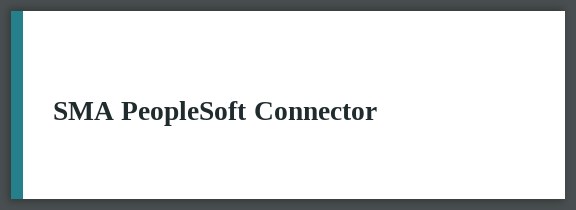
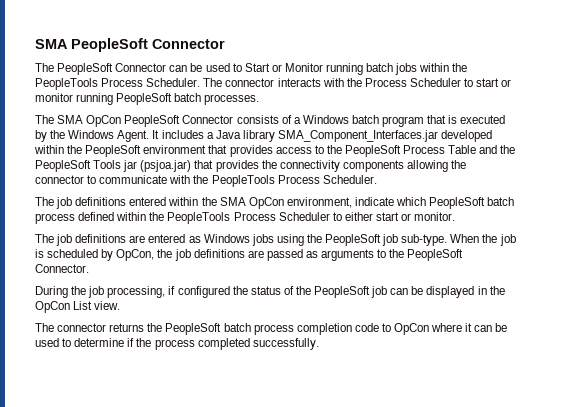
(377, 111) none -> [35,63,468,75] [35,78,512,90] [35,93,260,105] [35,115,506,127] [35,130,493,142] [34,145,516,157] [35,160,467,172] [35,175,377,187] [35,197,515,209] [35,212,456,224] [35,234,516,246] [35,249,464,261] [35,264,89,273] [35,286,505,298] [35,301,121,313] [35,323,508,335] [35,338,319,350] // The PeopleSoft Connector can be used to Start or Monitor running batch jobs within the PeopleTools Process Scheduler. The connector interacts with the Process Scheduler to start or monitor running PeopleSoft batch processes. // The SMA OpCon PeopleSoft Connector consists of a Windows batch program that is executed by the Windows Agent. It includes a Java library SMA_Component_Interfaces.jar developed within the PeopleSoft environment that provides access to the PeopleSoft Process Table and the PeopleSoft Tools jar (psjoa.jar) that provides the connectivity components allowing the connector to communicate with the PeopleTools Process Scheduler. // The job definitions entered within the SMA OpCon environment, indicate which PeopleSoft batch process defined within the PeopleTools Process Scheduler to either start or monitor. // The job definitions are entered as Windows jobs using the PeopleSoft job sub-type. When the job is scheduled by OpCon, the job definitions are passed as arguments to the PeopleSoft Connector. // During the job processing, if configured the status of the PeopleSoft job can be displayed in the OpCon List view. // The connector returns the PeopleSoft batch process completion code to OpCon where it can be used to determine if the process completed successfully.

